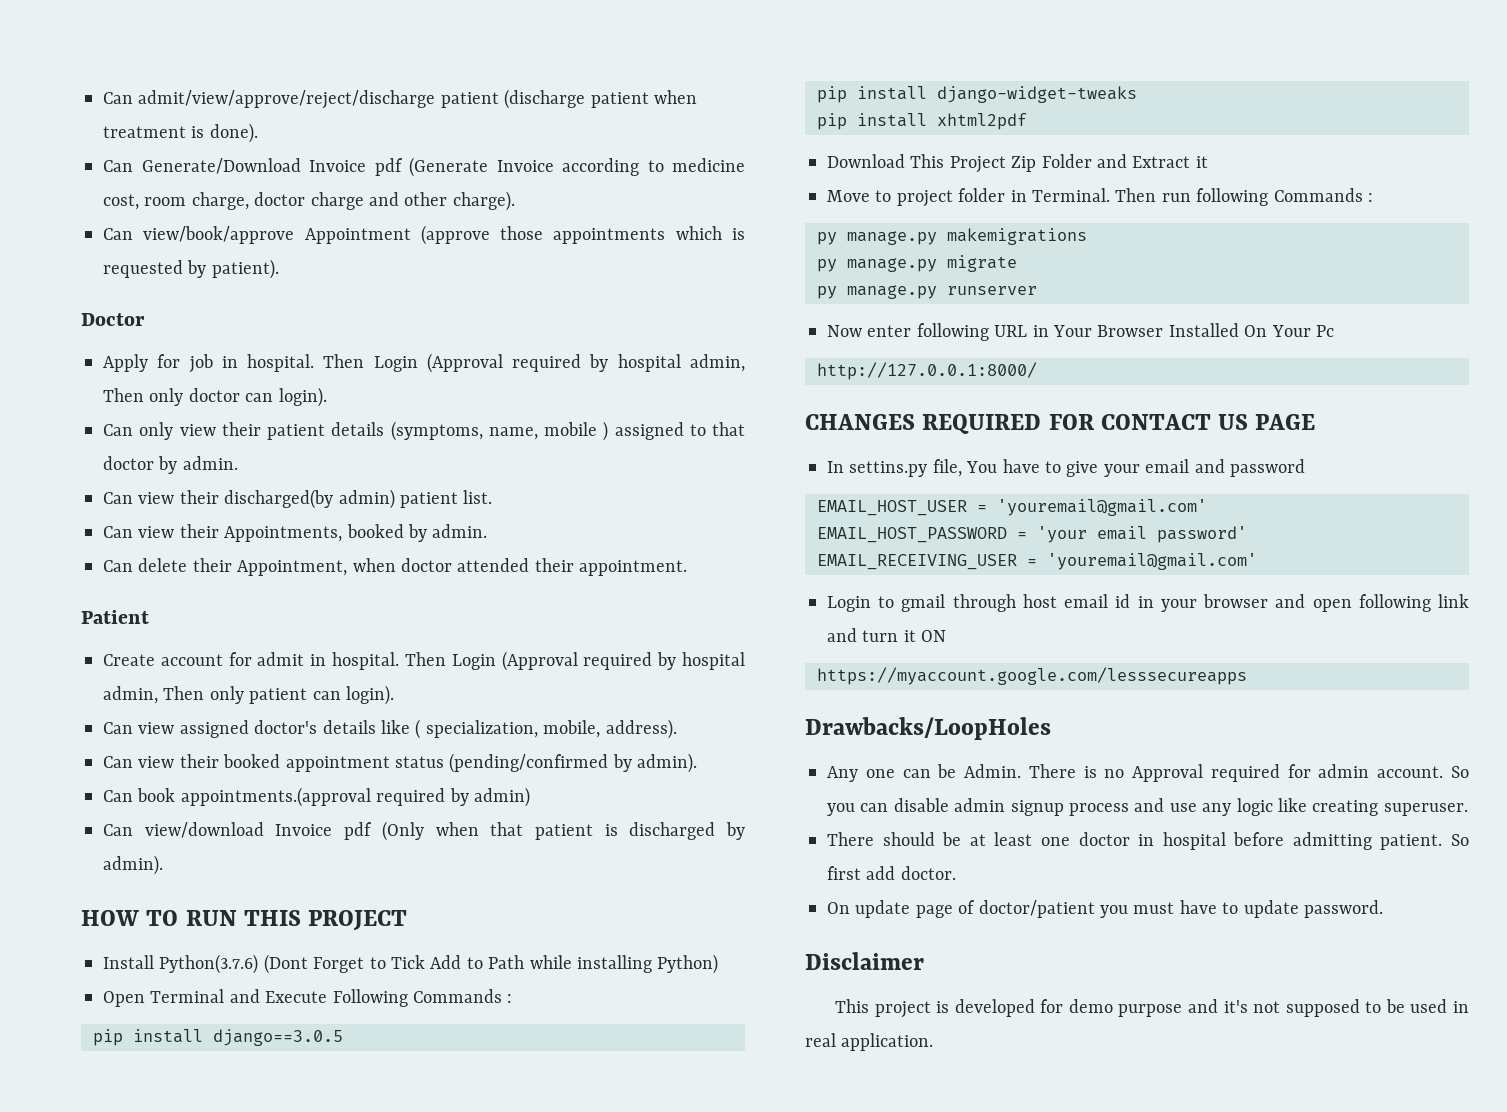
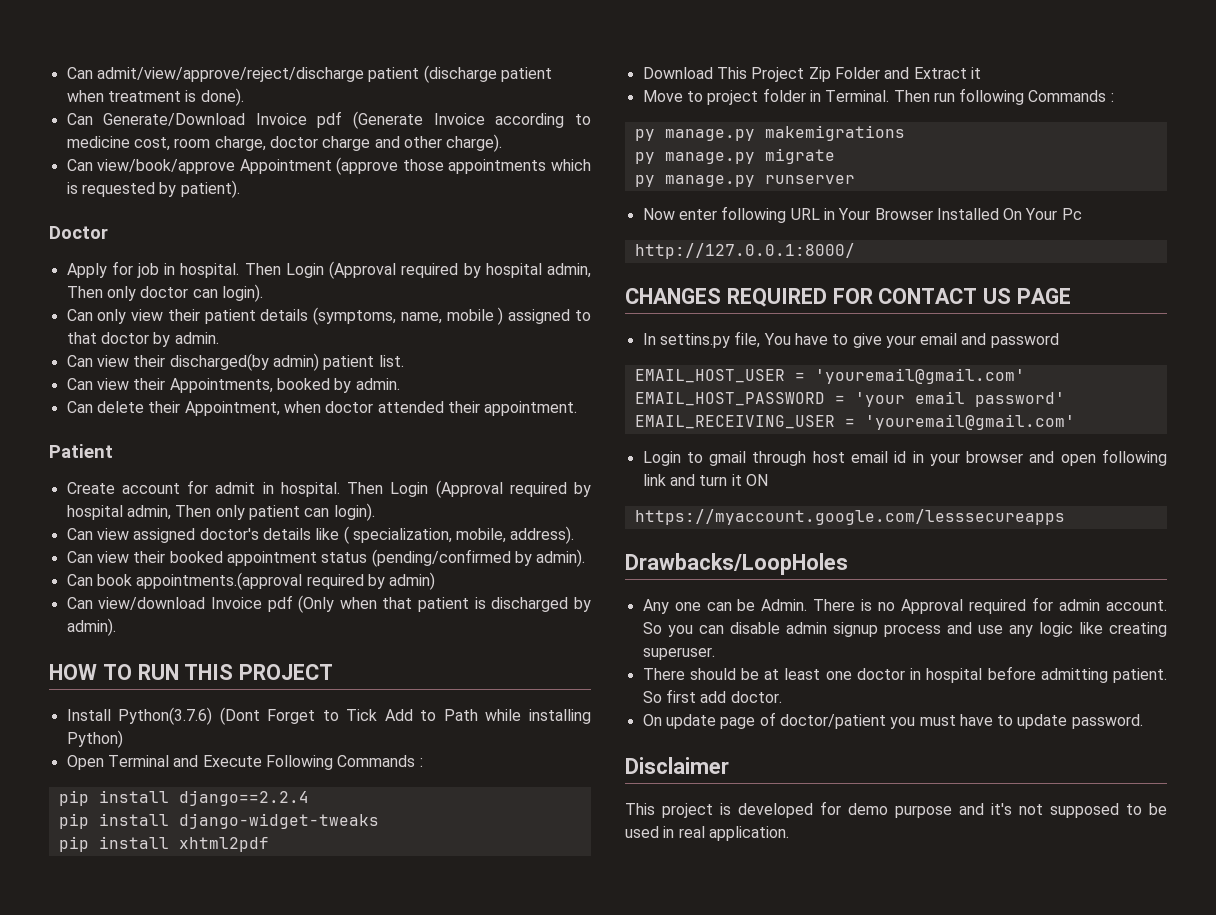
[213,1029,343,1046] django==3.0.5 -> [178,790,309,806] django==2.2.4

